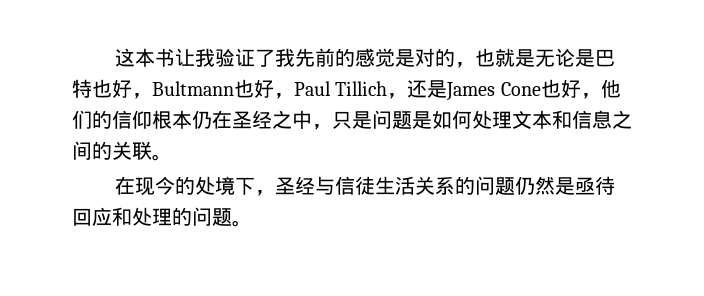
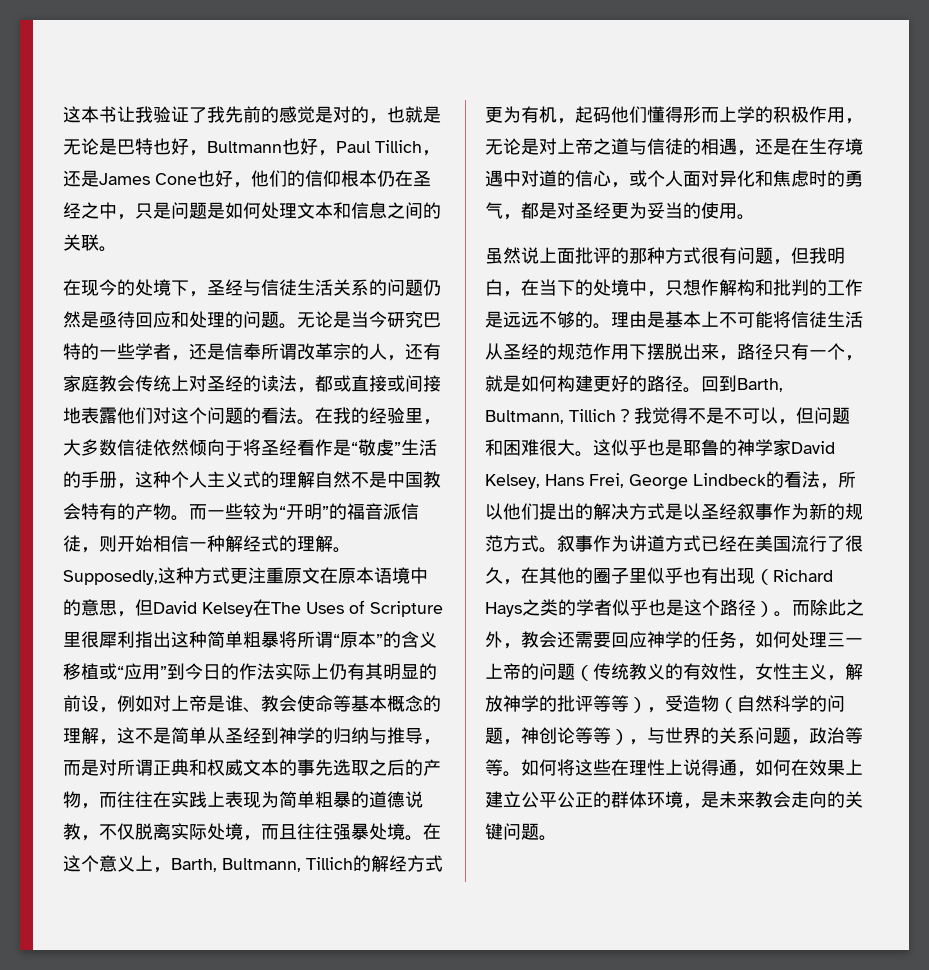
(252, 223) none -> [297,311,441,328] [63,343,441,361] [63,375,441,393] [63,407,441,425] [63,439,437,456] [63,471,441,489] [63,503,419,521] [63,535,351,553] [63,567,428,585] [63,599,443,617] [63,631,437,648] [63,663,437,680] [63,695,441,713] [63,727,441,745] [63,759,441,776] [63,791,423,809] [63,823,441,841] [63,855,443,873] [485,106,863,124] [485,138,863,156] [485,170,863,188] [485,202,755,220] [485,247,845,265] [485,279,863,297] [485,311,863,329] [485,343,863,361] [485,375,783,393] [485,407,850,425] [485,439,835,457] [485,471,856,490] [485,503,863,520] [485,535,863,553] [485,567,833,585] [485,599,864,617] [485,631,863,649] [485,663,863,681] [485,695,845,713] [485,727,863,745] [485,759,863,777] [485,791,863,809] [485,823,557,841] 无论是当今研究巴特的一些学者，还是信奉所谓改革宗的人，还有家庭教会传统上对圣经的读法，都或直接或间接地表露他们对这个问题的看法。在我的经验里，大多数信徒依然倾向于将圣经看作是“敬虔”生活的手册，这种个人主义式的理解自然不是中国教会特有的产物。而一些较为“开明”的福音派信徒，则开始相信一种解经式的理解。Supposedly,这种方式更注重原文在原本语境中的意思，但David Kelsey在The Uses of Scripture里很犀利指出这种简单粗暴将所谓“原本”的含义移植或“应用”到今日的作法实际上仍有其明显的前设，例如对上帝是谁、教会使命等基本概念的理解，这不是简单从圣经到神学的归纳与推导，而是对所谓正典和权威文本的事先选取之后的产物，而往往在实践上表现为简单粗暴的道德说教，不仅脱离实际处境，而且往往强暴处境。在这个意义上，Barth, Bultmann, Tillich的解经方式更为有机，起码他们懂得形而上学的积极作用，无论是对上帝之道与信徒的相遇，还是在生存境遇中对道的信心，或个人面对异化和焦虑时的勇气，都是对圣经更为妥当的使用。 // 虽然说上面批评的那种方式很有问题，但我明白，在当下的处境中，只想作解构和批判的工作是远远不够的。理由是基本上不可能将信徒生活从圣经的规范作用下摆脱出来，路径只有一个，就是如何构建更好的路径。回到Barth, Bultmann, Tillich？我觉得不是不可以，但问题和困难很大。这似乎也是耶鲁的神学家David Kelsey, Hans Frei, George Lindbeck的看法，所以他们提出的解决方式是以圣经叙事作为新的规范方式。叙事作为讲道方式已经在美国流行了很久，在其他的圈子里似乎也有出现（Richard Hays之类的学者似乎也是这个路径）。而除此之外，教会还需要回应神学的任务，如何处理三一上帝的问题（传统教义的有效性，女性主义，解放神学的批评等等），受造物（自然科学的问题，神创论等等），与世界的关系问题，政治等等。如何将这些在理性上说得通，如何在效果上建立公平公正的群体环境，是未来教会走向的关键问题。

